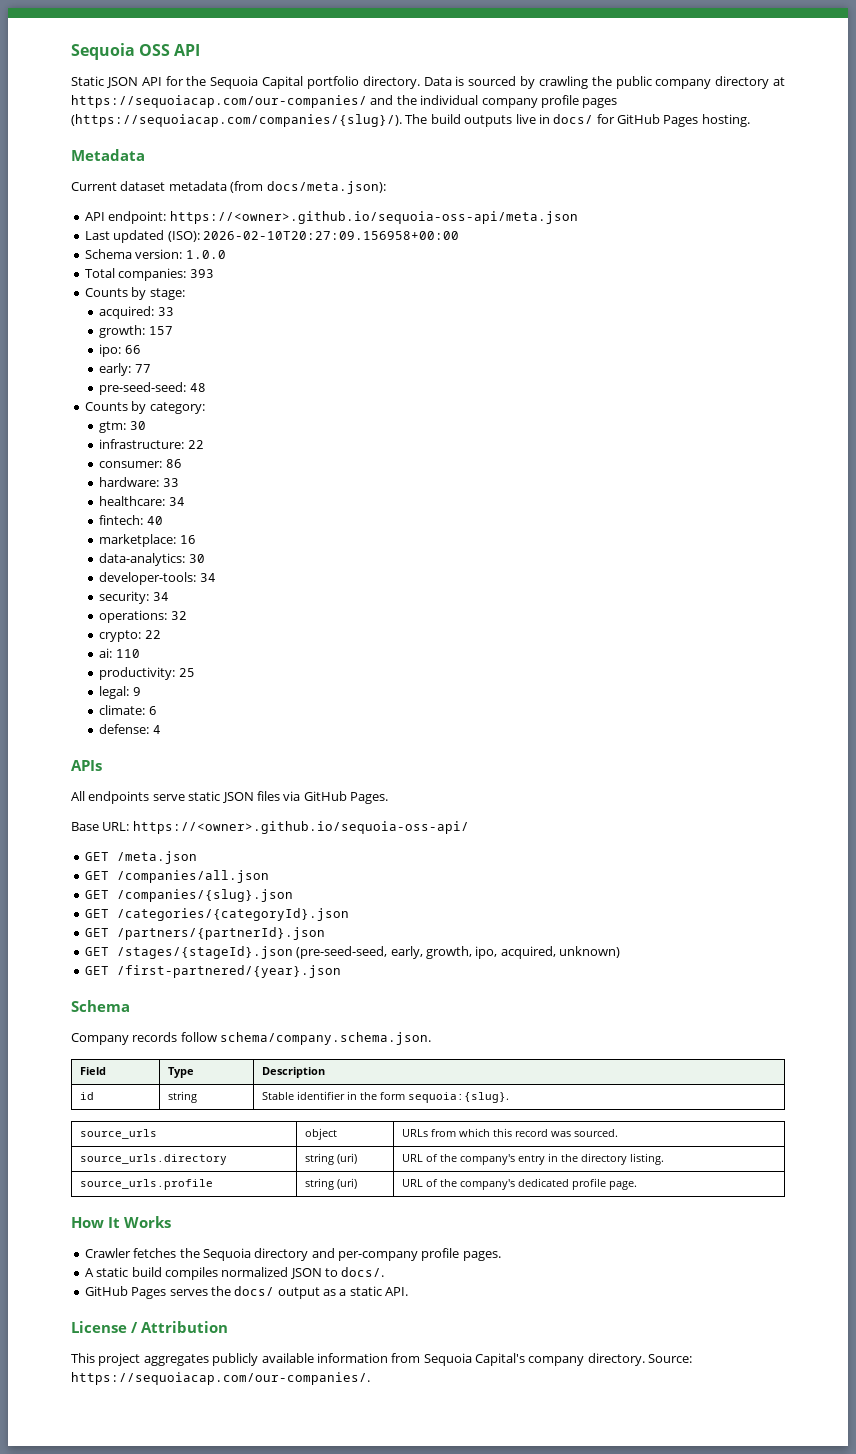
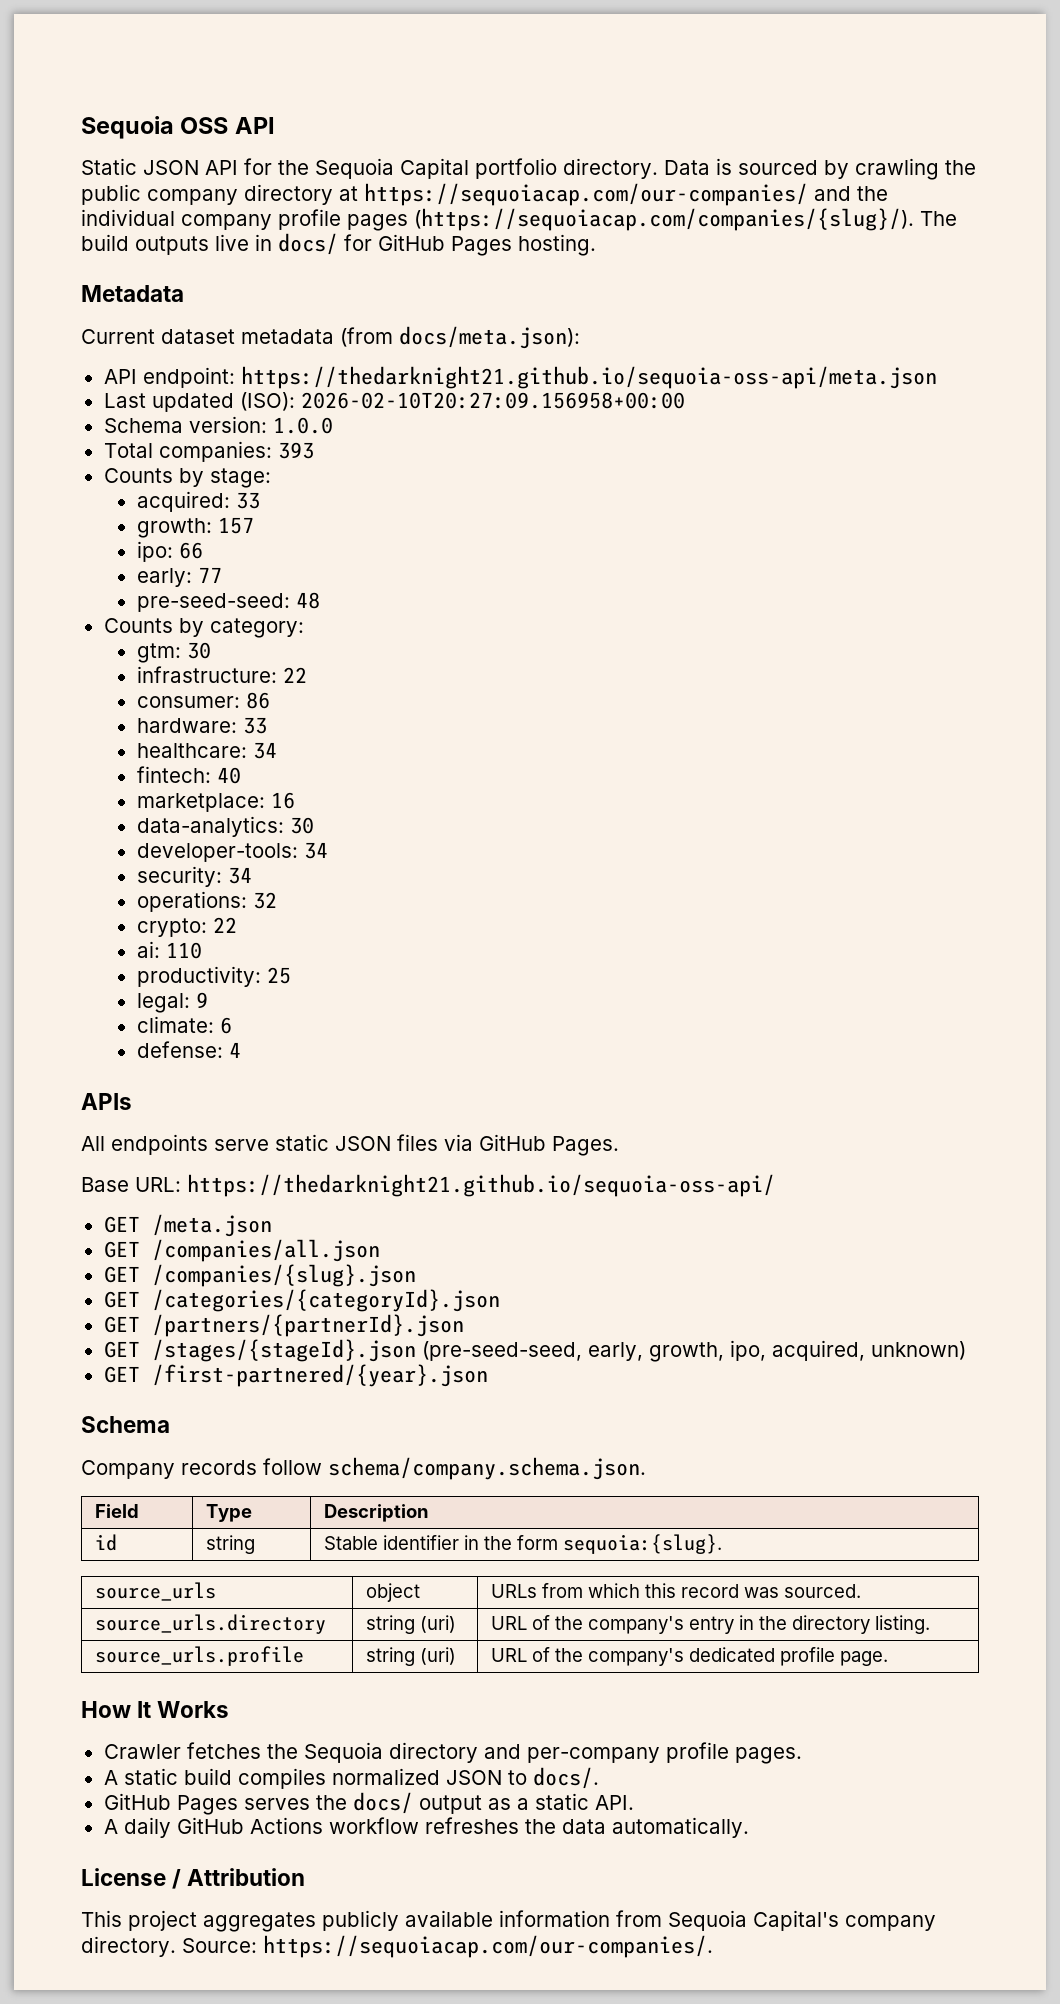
[169,211,578,224] https://<owner>.github.io/sequoia-oss-api/meta.json -> [240,366,937,389] https://thedarknight21.github.io/sequoia-oss-api/meta.json
[132,821,469,834] https://<owner>.github.io/sequoia-oss-api/ -> [187,1174,775,1197] https://thedarknight21.github.io/sequoia-oss-api/
(409, 1291) none -> [103,1817,749,1838] // A daily GitHub Actions workflow refreshes the data automatically.

